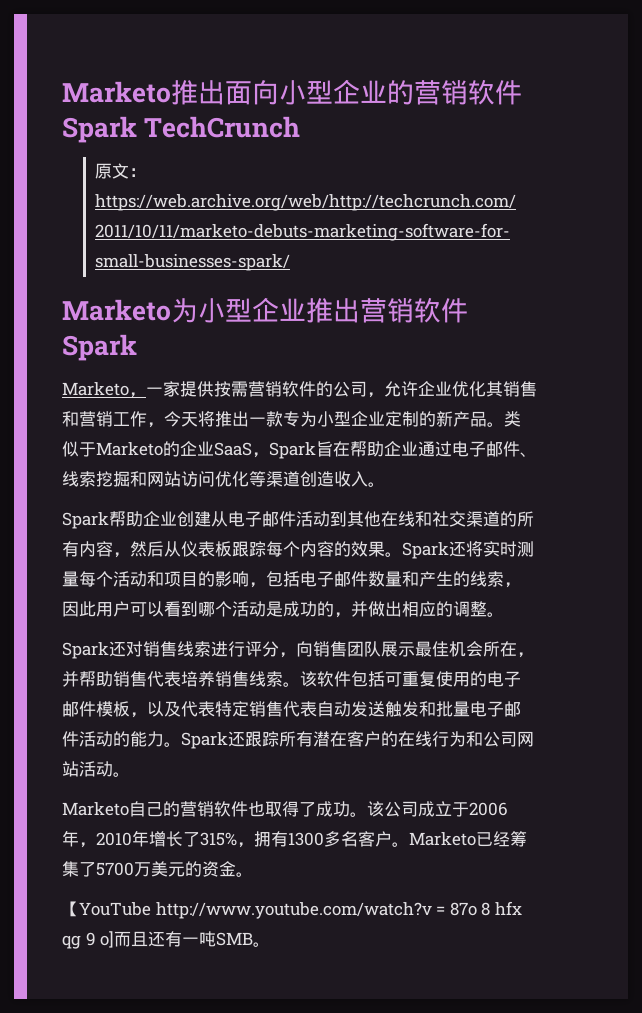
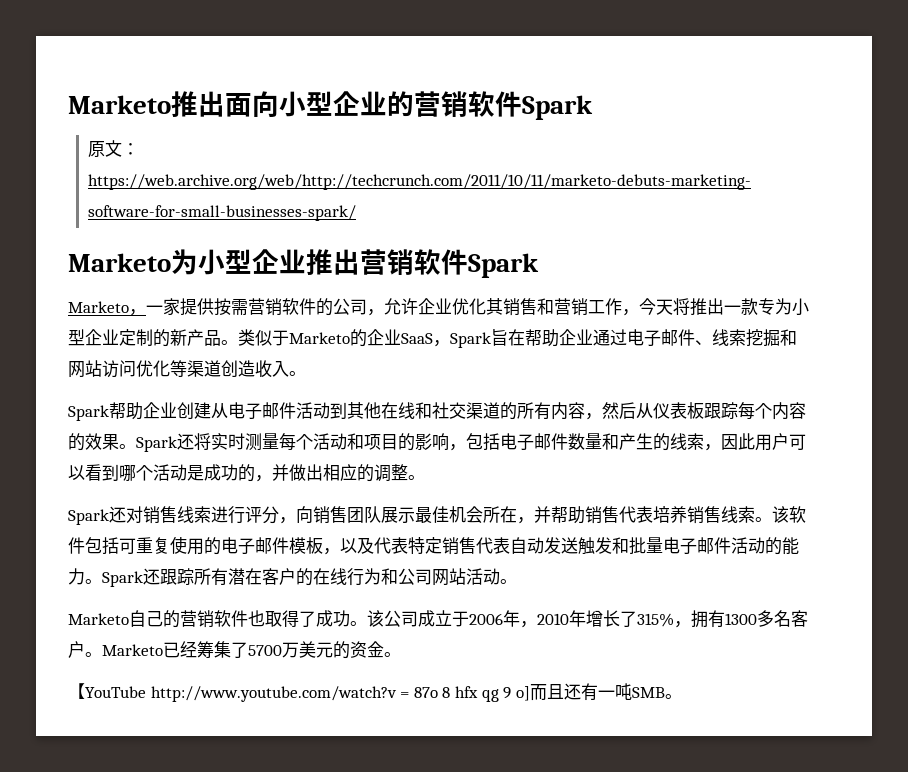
[144,116,301,138] TechCrunch -> (593, 107) none

